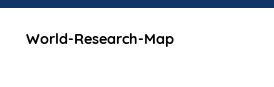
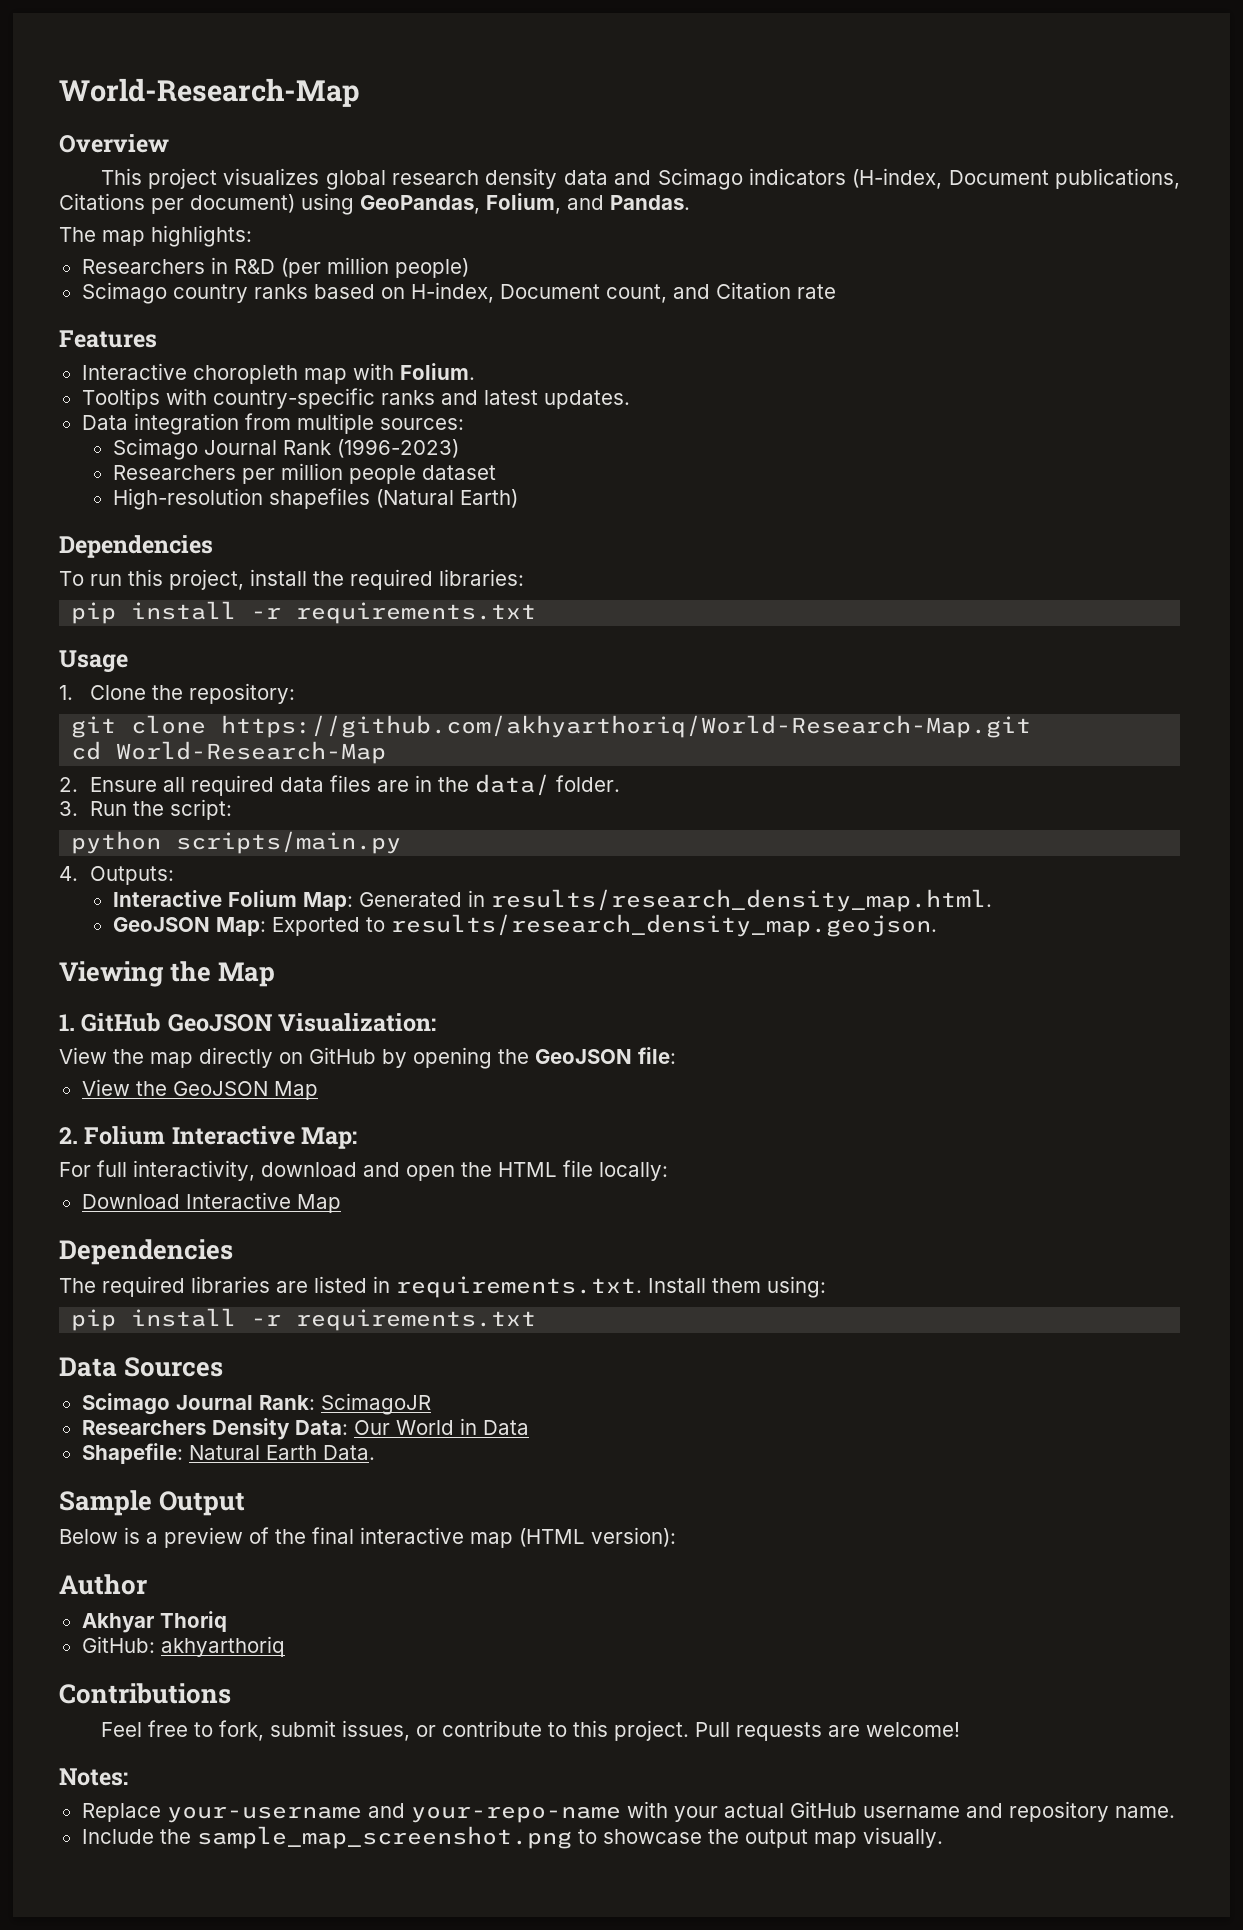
[26,33,174,47] World-Research-Map -> [59,78,360,107] [59,134,169,153] [100,168,1180,190] [59,193,690,215] [59,225,252,247] [81,257,469,278] [81,282,836,304] [59,330,157,348] [81,363,475,384] [81,388,630,409] [81,413,464,435] [112,438,459,460] [112,463,496,484] [112,488,518,510] [59,535,213,558] [59,569,524,590] [71,601,537,624] [59,650,128,673] [59,683,296,704] [71,715,1032,738] [71,741,387,764] [59,774,621,796] [59,799,233,820] [71,831,402,854] [59,866,175,885] [112,889,992,912] [112,914,937,937] [59,961,276,987] [59,1013,437,1032] [59,1047,676,1069] [81,1079,318,1100] [59,1126,358,1149] [59,1160,668,1181] [81,1192,341,1213] [59,1239,233,1265] [59,1276,826,1298] [71,1308,537,1331] [59,1357,224,1377] [81,1393,431,1415] [81,1418,529,1440] [81,1443,375,1464] [59,1490,246,1516] [59,1527,676,1548] [59,1574,147,1595] [81,1611,227,1633] [81,1636,285,1657] [59,1683,231,1704] [100,1720,960,1741] [59,1768,128,1786] [81,1801,1175,1823] [81,1826,943,1849] World-Research-Map // Overview // This project visualizes global research density data and Scimago indicators (H-index, Document publications, Citations per document) using GeoPandas, Folium, and Pandas. // The map highlights: // Researchers in R&D (per million people) // Scimago country ranks based on H-index, Document count, and Citation rate // Features // Interactive choropleth map with Folium. // Tooltips with country-specific ranks and latest updates. // Data integration from multiple sources: // Scimago Journal Rank (1996-2023) // Researchers per million people dataset // High-resolution shapefiles (Natural Earth) // Dependencies // To run this project, install the required libraries: // pip install -r requirements.txt // Usage // 1. Clone the repository: // git clone https://github.com/akhyarthoriq/World-Research-Map.git // cd World-Research-Map // 2. Ensure all required data files are in the data/ folder. // 3. Run the script: // python scripts/main.py // 4. Outputs: // Interactive Folium Map: Generated in results/research_density_map.html. // GeoJSON Map: Exported to results/research_density_map.geojson. // Viewing the Map // 1. GitHub GeoJSON Visualization: // View the map directly on GitHub by opening the GeoJSON file: // View the GeoJSON Map // 2. Folium Interactive Map: // For full interactivity, download and open the HTML file locally: // Download Interactive Map // Dependencies // The required libraries are listed in requirements.txt. Install them using: // pip install -r requirements.txt // Data Sources // Scimago Journal Rank: ScimagoJR // Researchers Density Data: Our World in Data // Shapefile: Natural Earth Data. // Sample Output // Below is a preview of the final interactive map (HTML version): // Author // Akhyar Thoriq // GitHub: akhyarthoriq // Contributions // Feel free to fork, submit issues, or contribute to this project. Pull requests are welcome! // Notes: // Replace your-username and your-repo-name with your actual GitHub username and repository name. // Include the sample_map_screenshot.png to showcase the output map visually.

